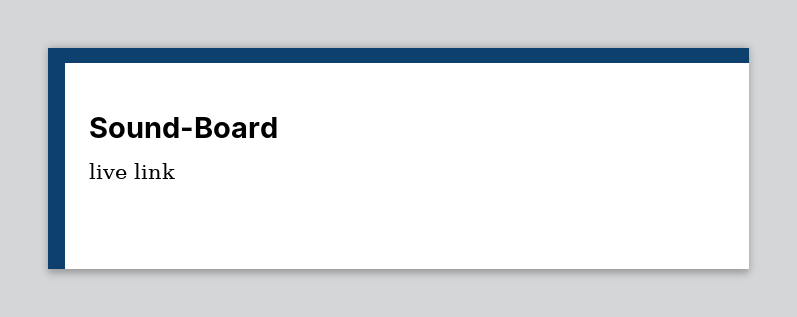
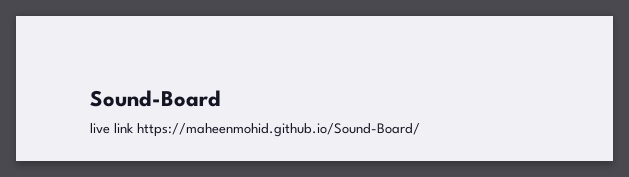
(175, 171) none -> [137,123,420,137] https://maheenmohid.github.io/Sound-Board/

